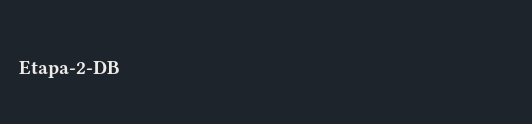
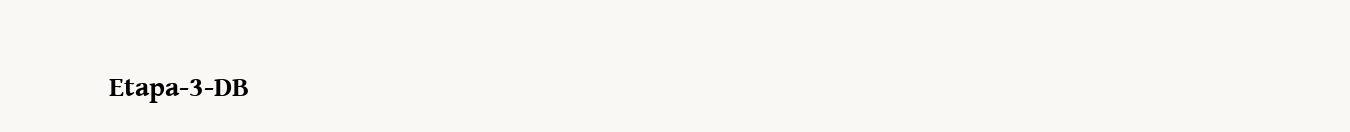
[19,60,120,78] Etapa-2-DB -> [109,79,249,103] Etapa-3-DB

